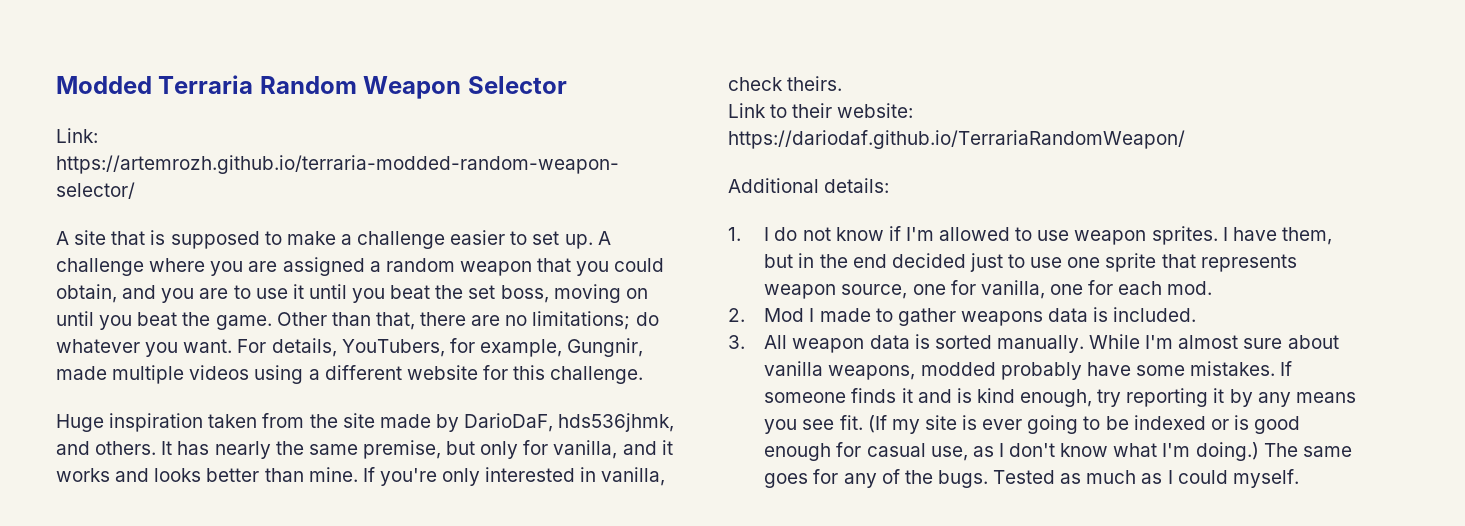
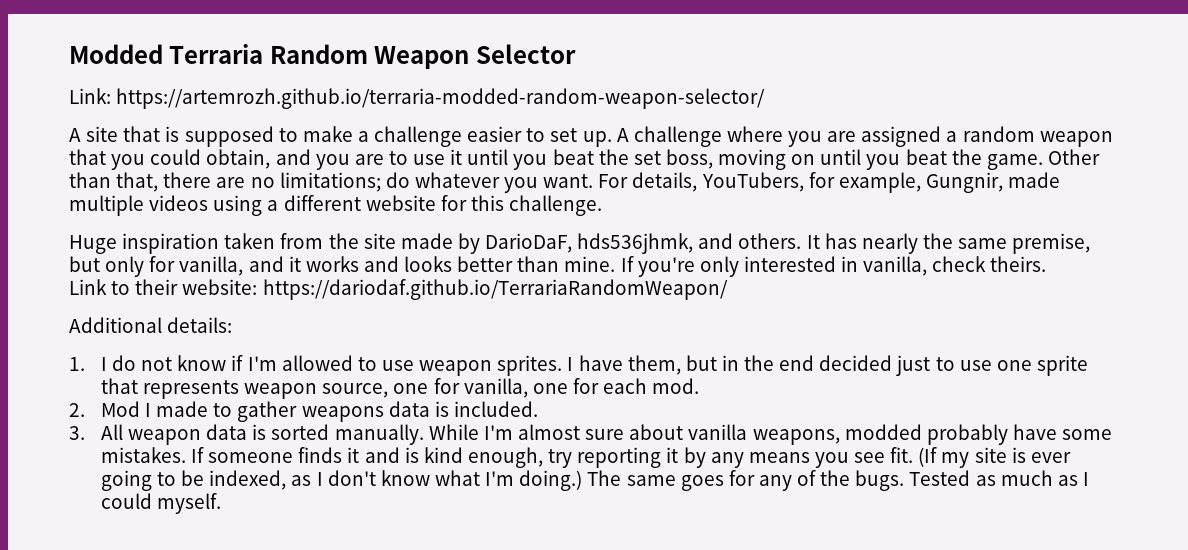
[1133,415,1301,434] [764,442,968,461] indexed or is good enough for casual use, -> [209,470,287,490] indexed,

